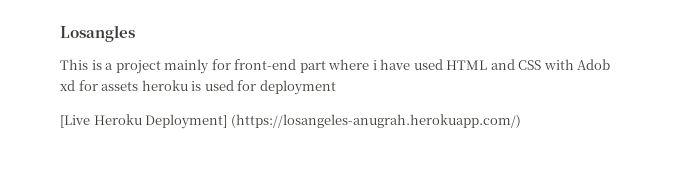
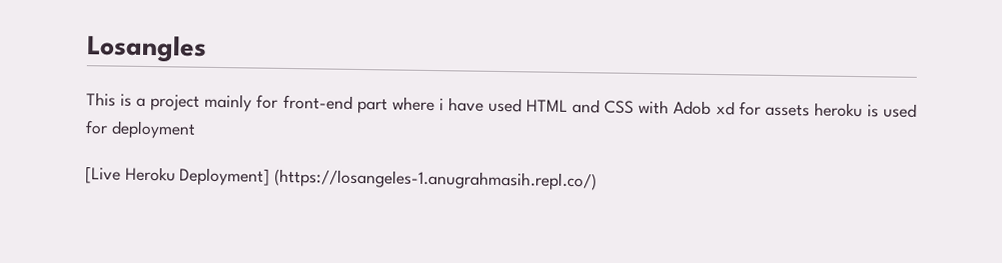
[230,114,521,128] (https://losangeles-anugrah.herokuapp.com/) -> [274,168,598,191] (https://losangeles-1.anugrahmasih.repl.co/)

